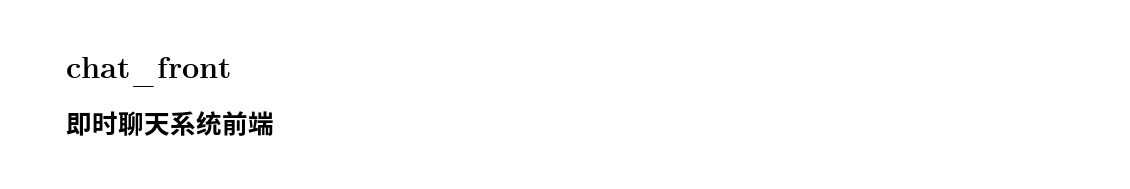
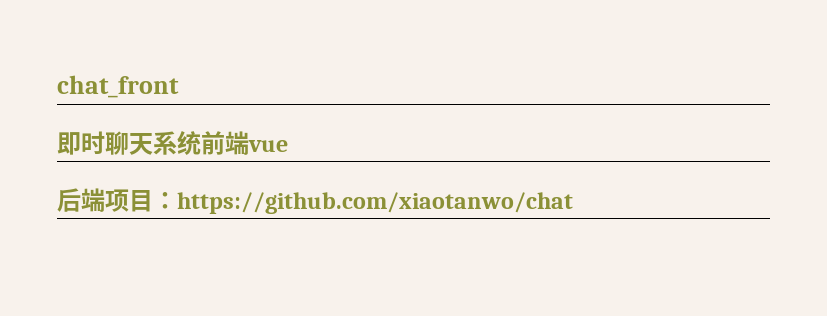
(274, 123) none -> [248,140,288,152] [57,188,573,214] vue // 后端项目：https://github.com/xiaotanwo/chat

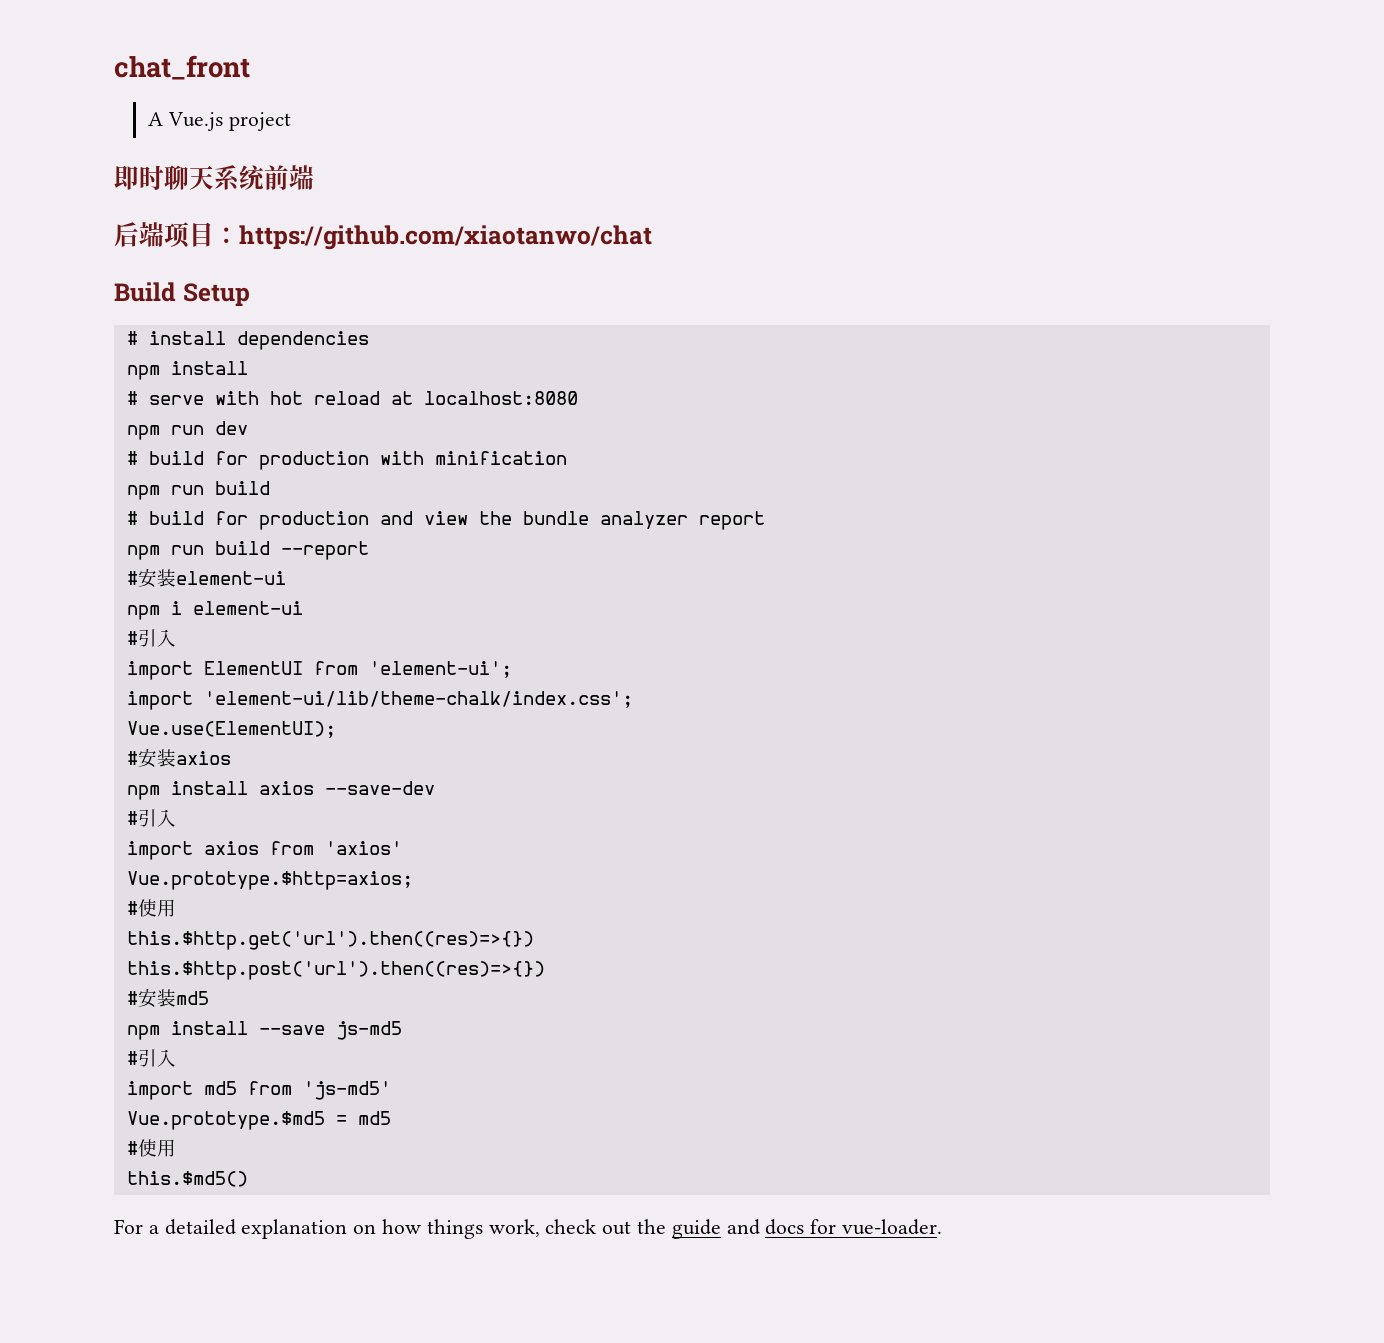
(179, 86) none -> [147,112,291,131] // A Vue.js project
[248,140,288,152] vue -> (314, 177) none
(573, 203) none -> [114,282,250,306] [126,331,369,350] [126,361,248,380] [126,391,578,405] [126,421,248,440] [126,451,567,470] [126,481,270,500] [126,511,765,530] [126,541,369,560] [126,568,286,588] [126,601,303,620] [126,629,176,647] [126,661,512,680] [126,691,633,710] [126,721,336,738] [126,748,231,768] [126,781,435,800] [126,809,176,827] [126,841,402,860] [126,871,413,890] [126,899,176,917] [126,931,534,950] [126,961,545,980] [126,988,209,1008] [126,1021,402,1040] [126,1049,176,1067] [126,1081,391,1100] [126,1111,391,1130] [126,1139,176,1157] [126,1171,248,1187] [114,1219,943,1239] // Build Setup // # install dependencies // npm install // # serve with hot reload at localhost:8080 // npm run dev // # build for production with minification // npm run build // # build for production and view the bundle analyzer report // npm run build --report // #安装element-ui // npm i element-ui // #引入 // import ElementUI from 'element-ui'; // import 'element-ui/lib/theme-chalk/index.css'; // Vue.use(ElementUI); // #安装axios // npm install axios --save-dev // #引入 // import axios from 'axios' // Vue.prototype.$http=axios; // #使用 // this.$http.get('url').then((res)=>{}) // this.$http.post('url').then((res)=>{}) // #安装md5 // npm install --save js-md5 // #引入 // import md5 from 'js-md5' // Vue.prototype.$md5 = md5 // #使用 // this.$md5() // For a detailed explanation on how things work, check out the guide and docs for vue-loader.

